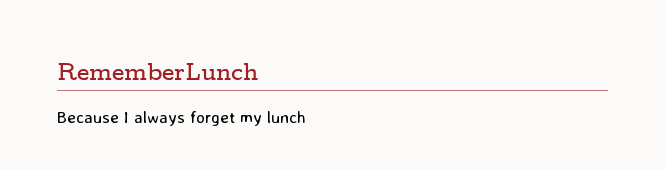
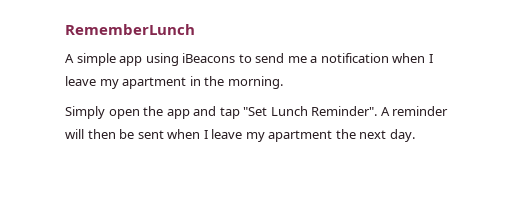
[57,111,306,126] Because I always forget my lunch -> [65,53,433,66] [65,76,283,89] [65,106,449,119] [65,129,415,142] A simple app using iBeacons to send me a notification when I leave my apartment in the morning. // Simply open the app and tap "Set Lunch Reminder". A reminder will then be sent when I leave my apartment the next day.

